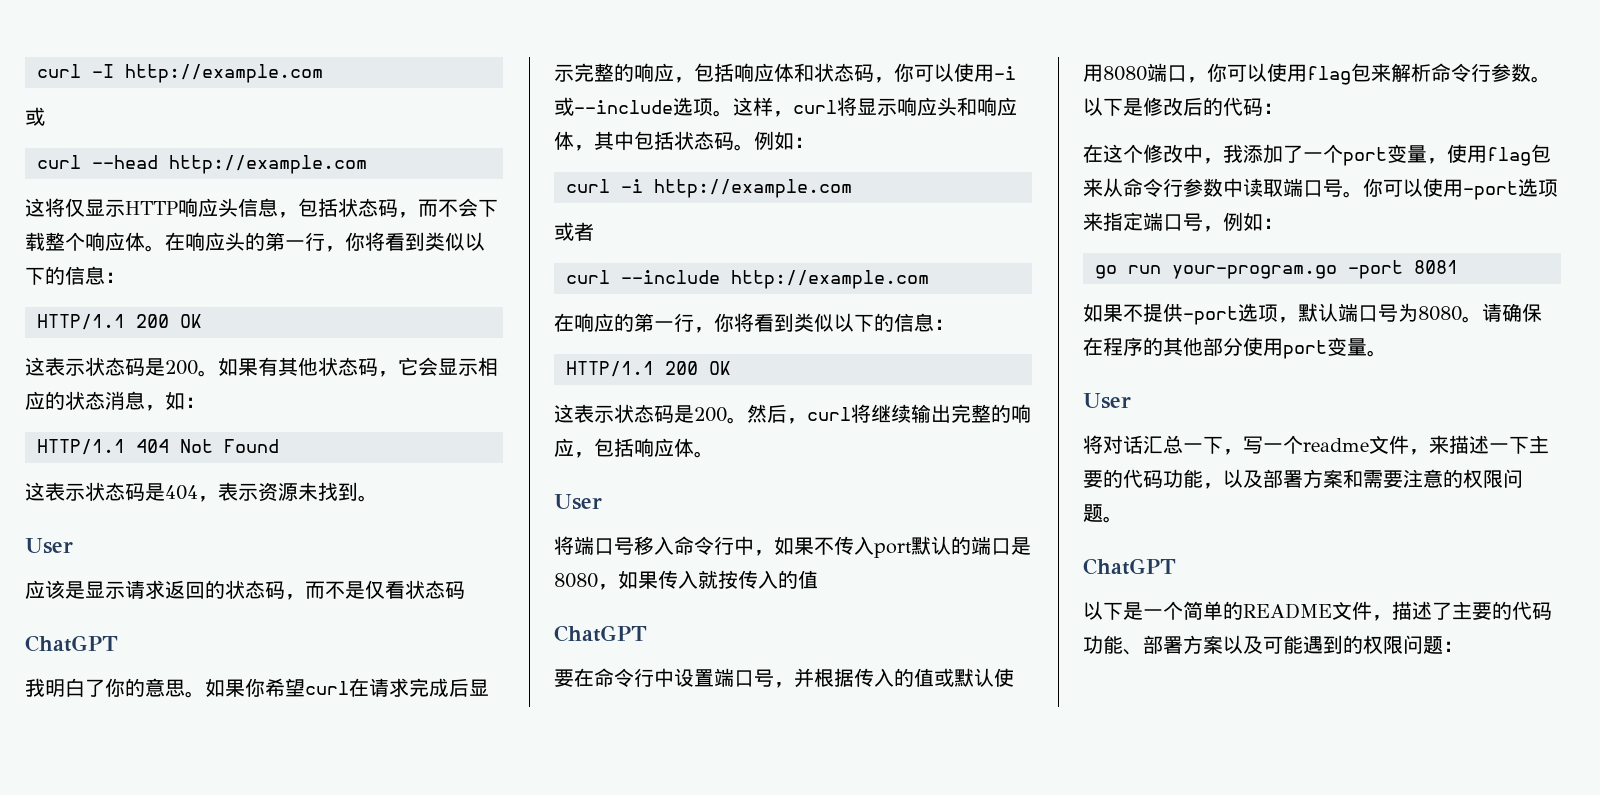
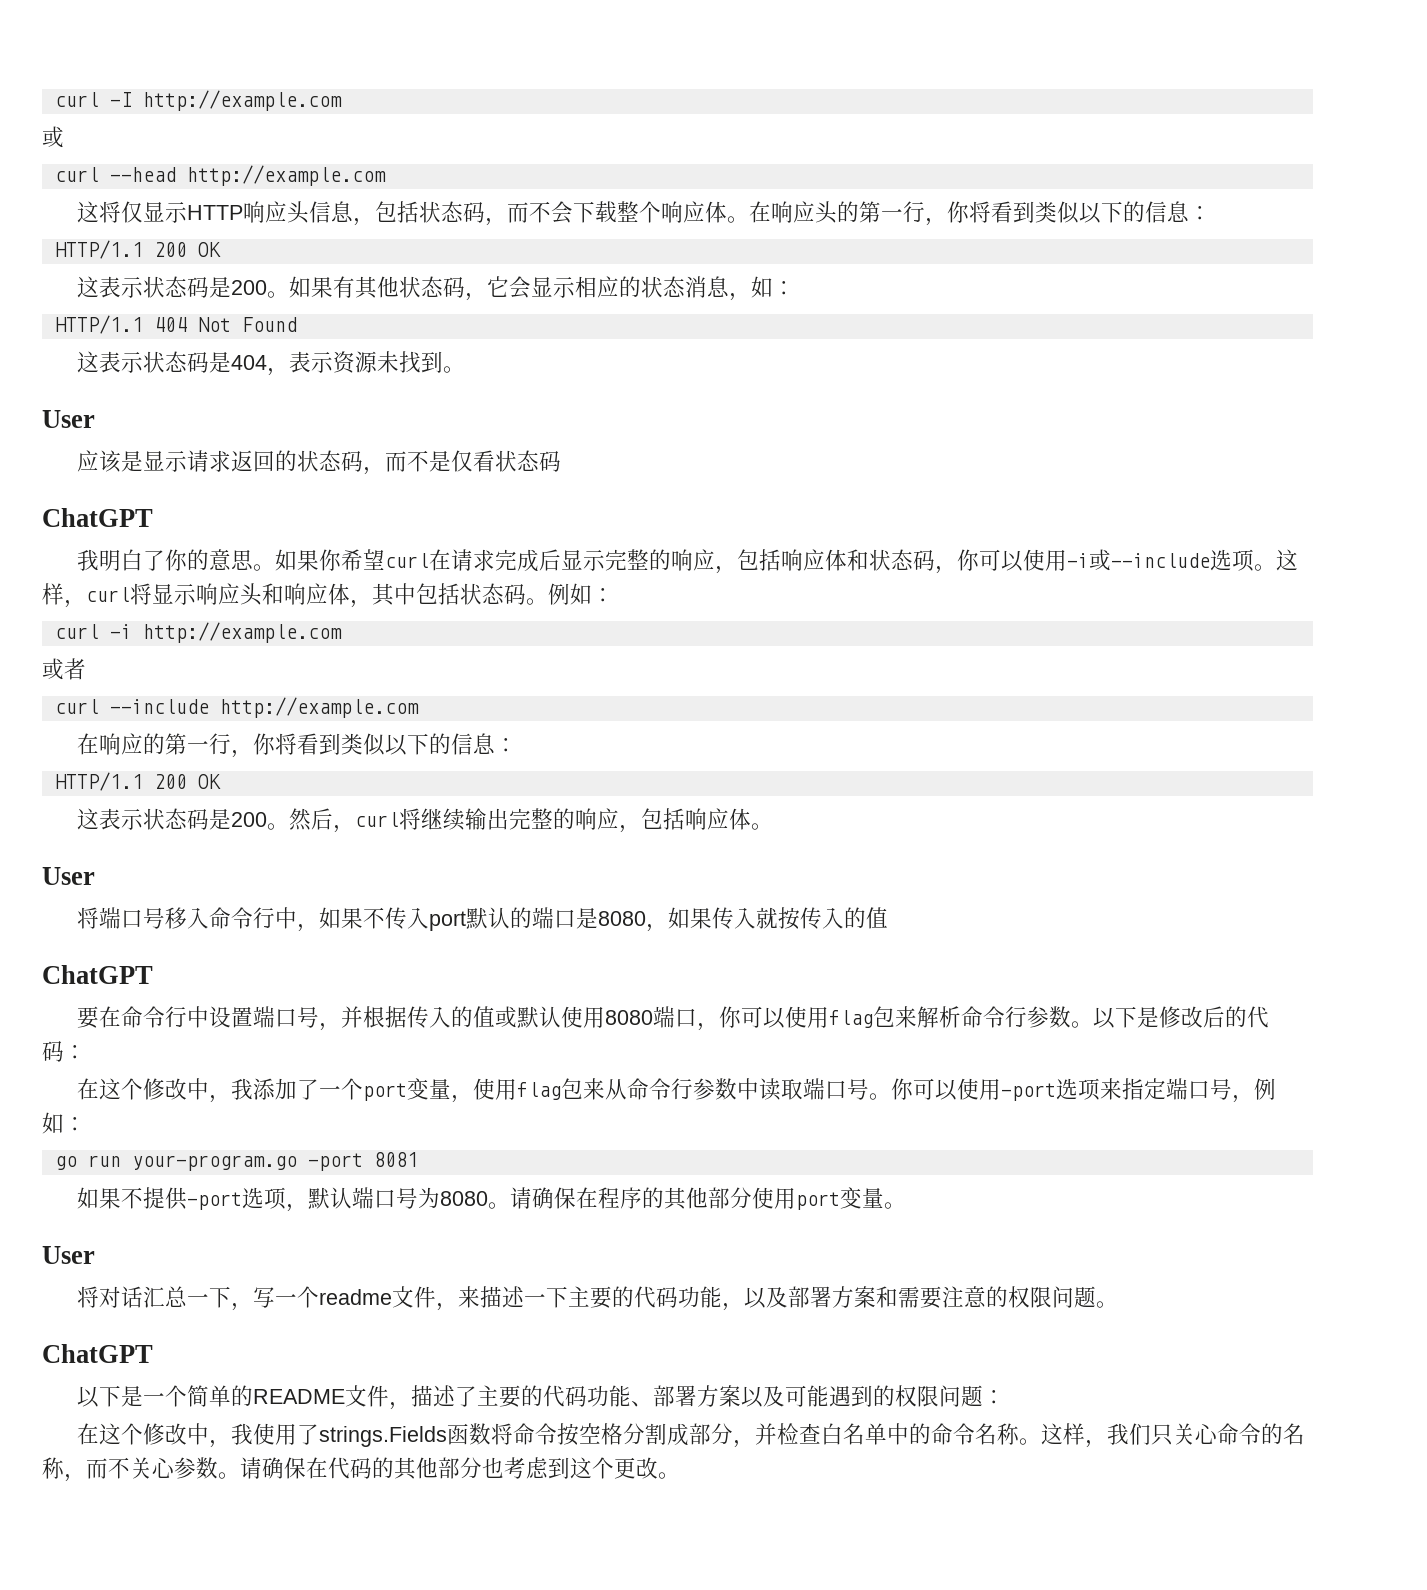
(1463, 646) none -> [77,1423,1306,1448] [42,1457,680,1482] // 在这个修改中，我使用了strings.Fields函数将命令按空格分割成部分，并检查白名单中的命令名称。这样，我们只关心命令的名称，而不关心参数。请确保在代码的其他部分也考虑到这个更改。

